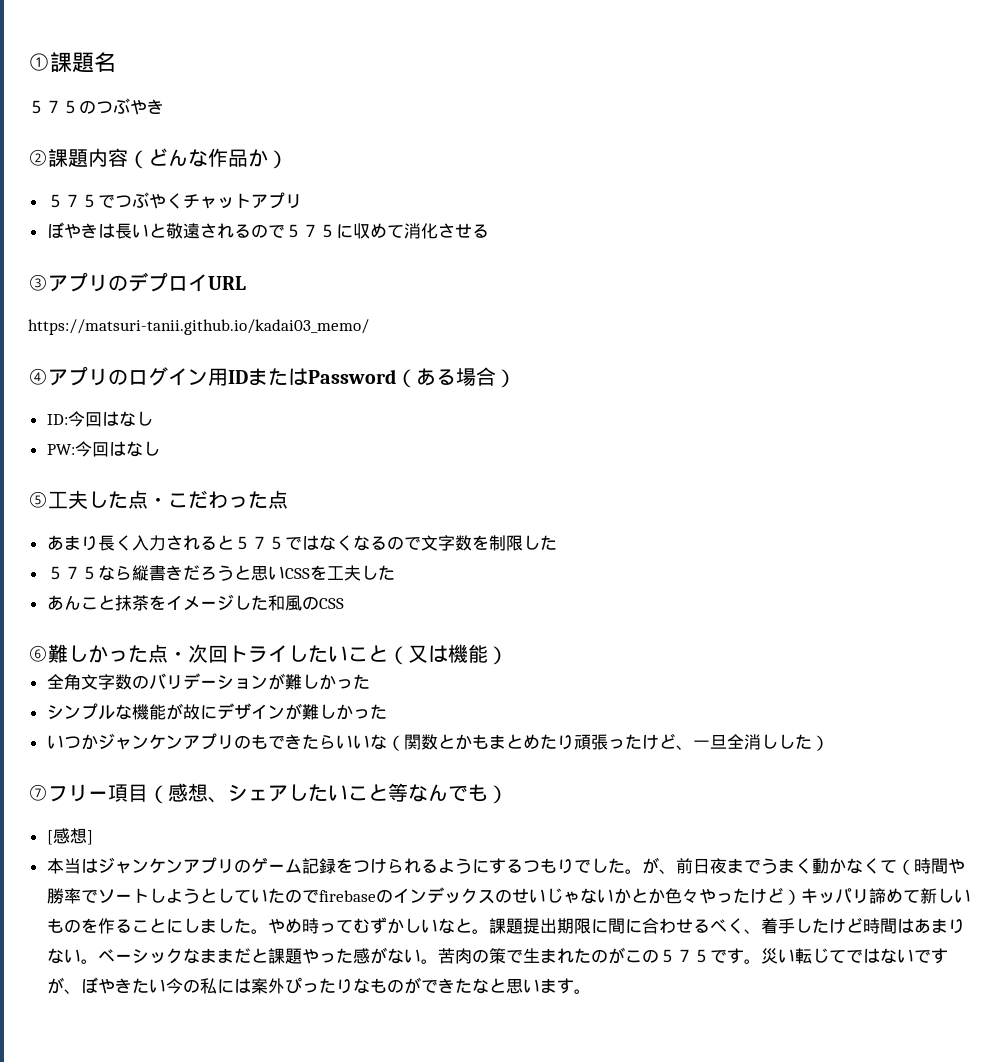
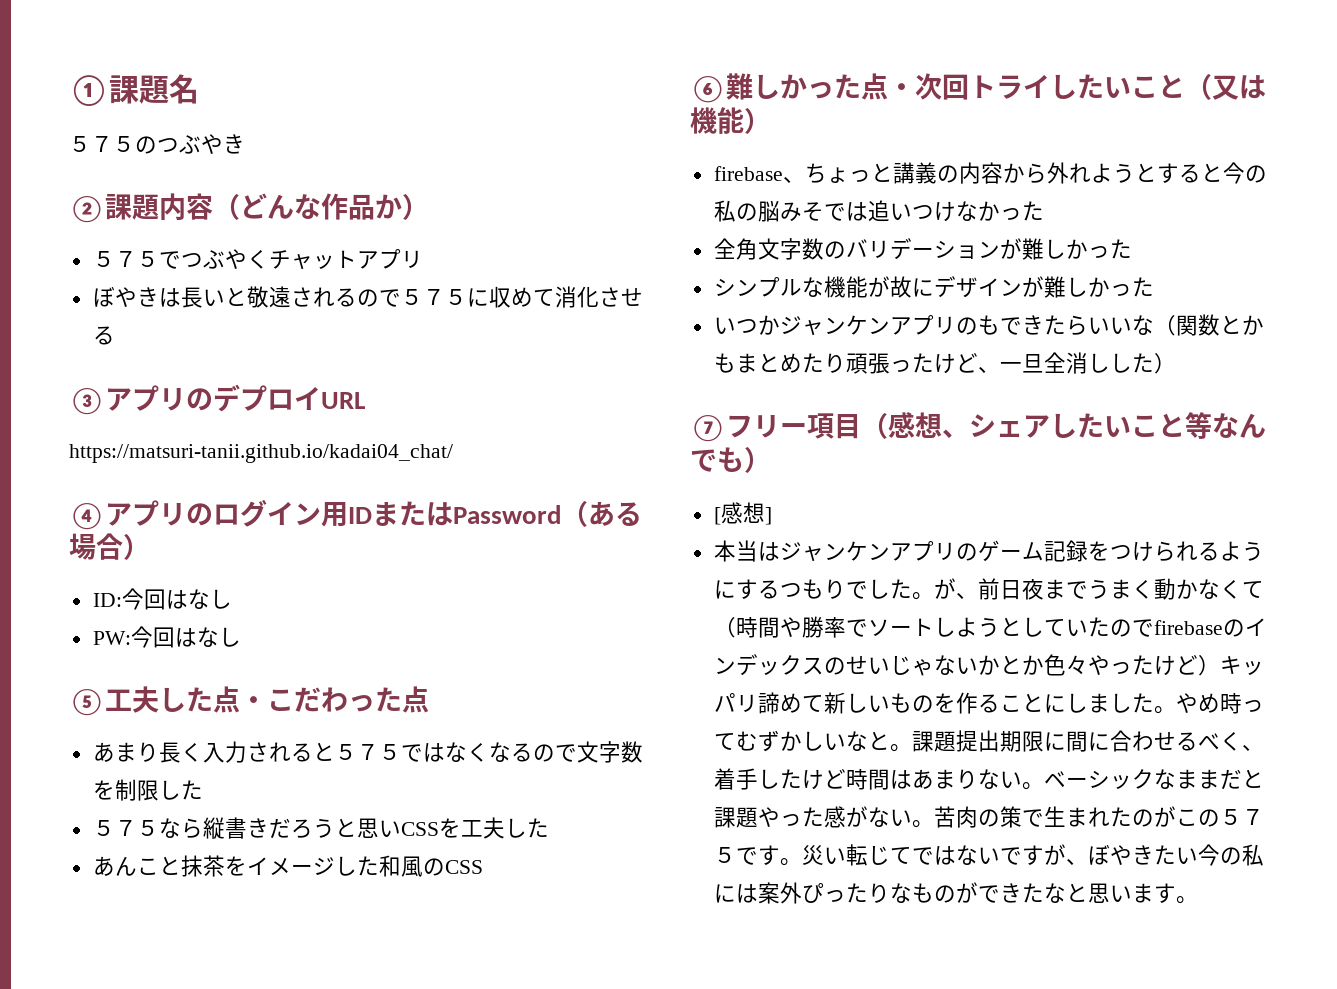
[28,319,369,335] https://matsuri-tanii.github.io/kadai03_memo/ -> [69,444,453,463] https://matsuri-tanii.github.io/kadai04_chat/
(508, 655) none -> [713,162,1267,184] [713,200,1044,222] // firebase、ちょっと講義の内容から外れようとすると今の私の脳みそでは追いつけなかった

